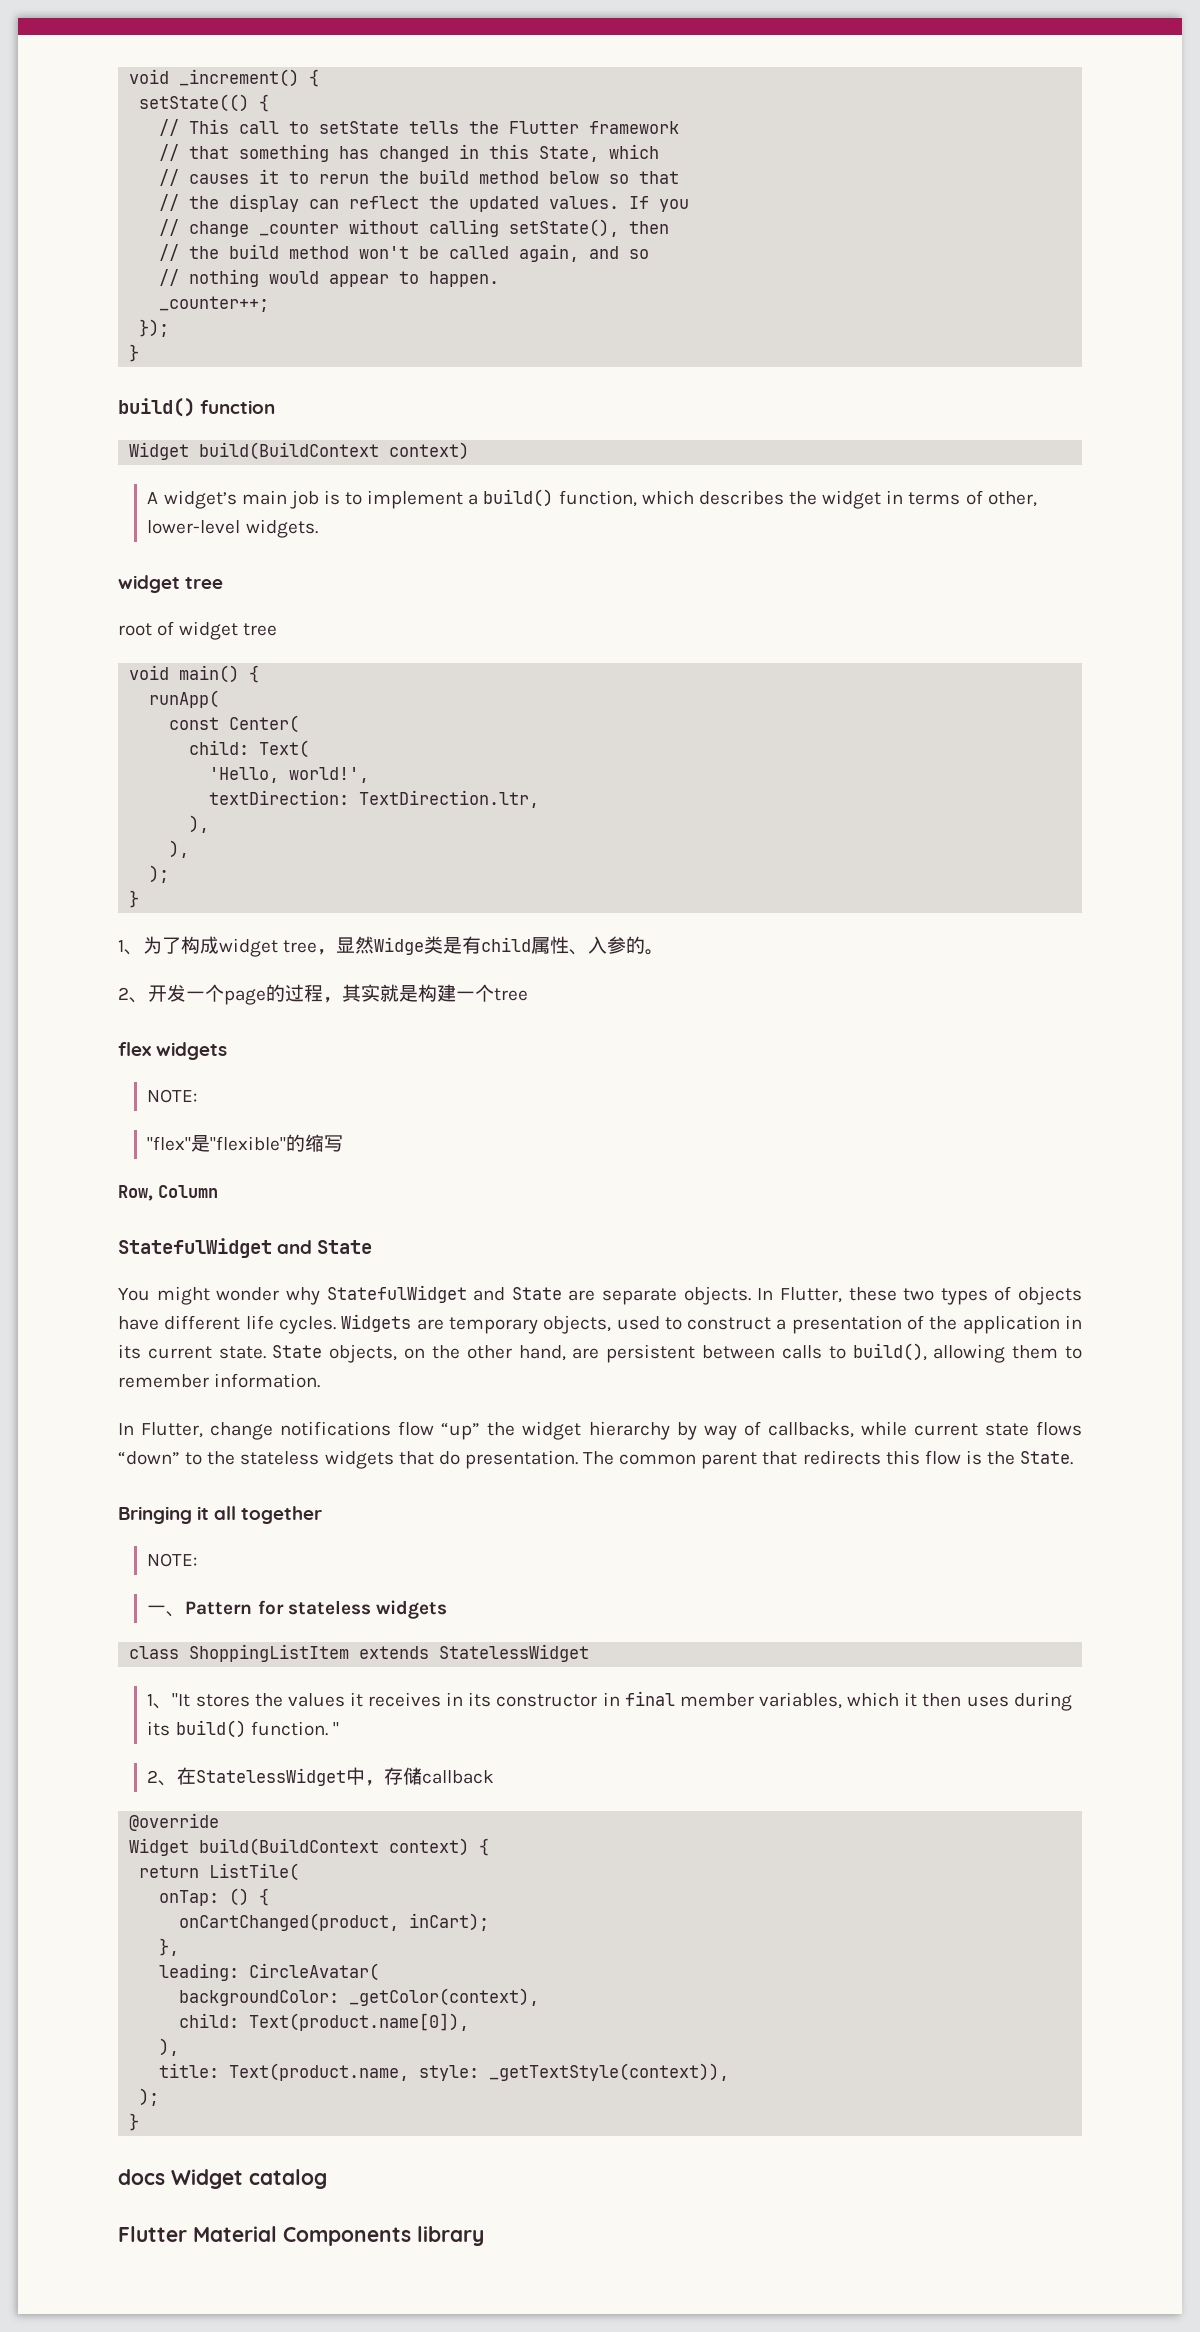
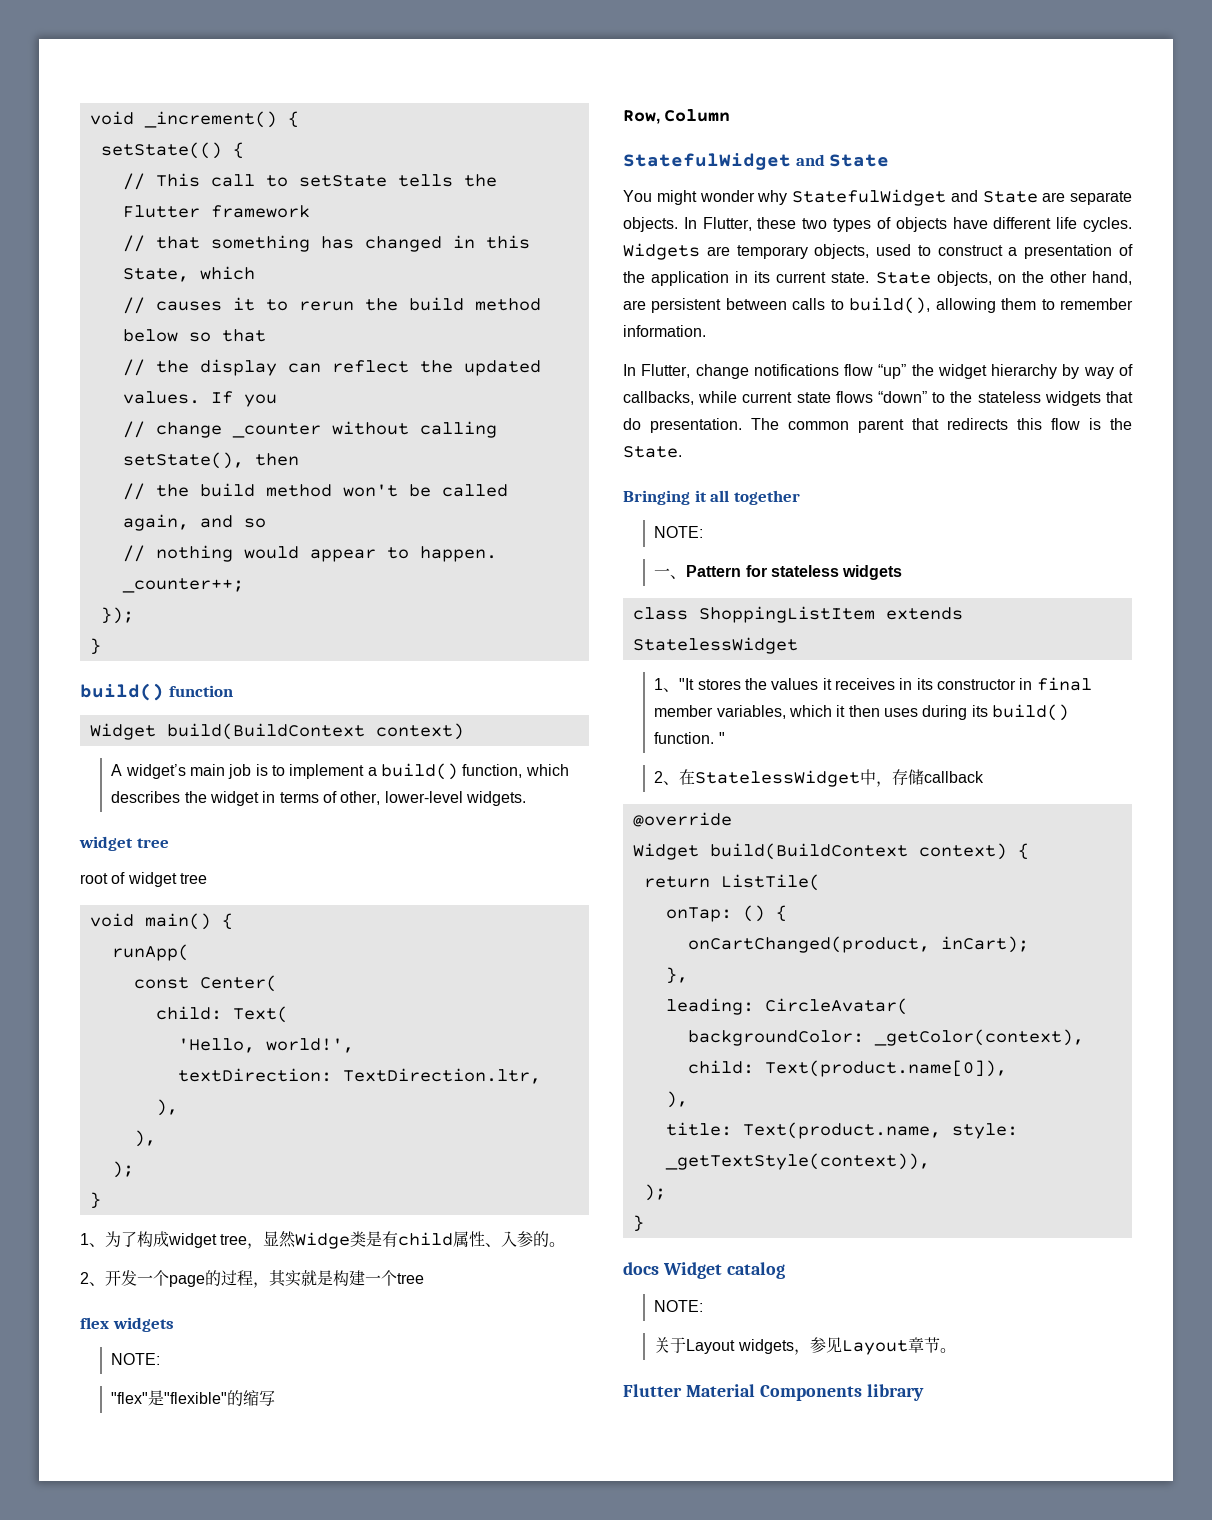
(327, 2179) none -> [654,1300,704,1312] [654,1337,956,1355] // NOTE: // 关于Layout widgets，参见Layout章节。

